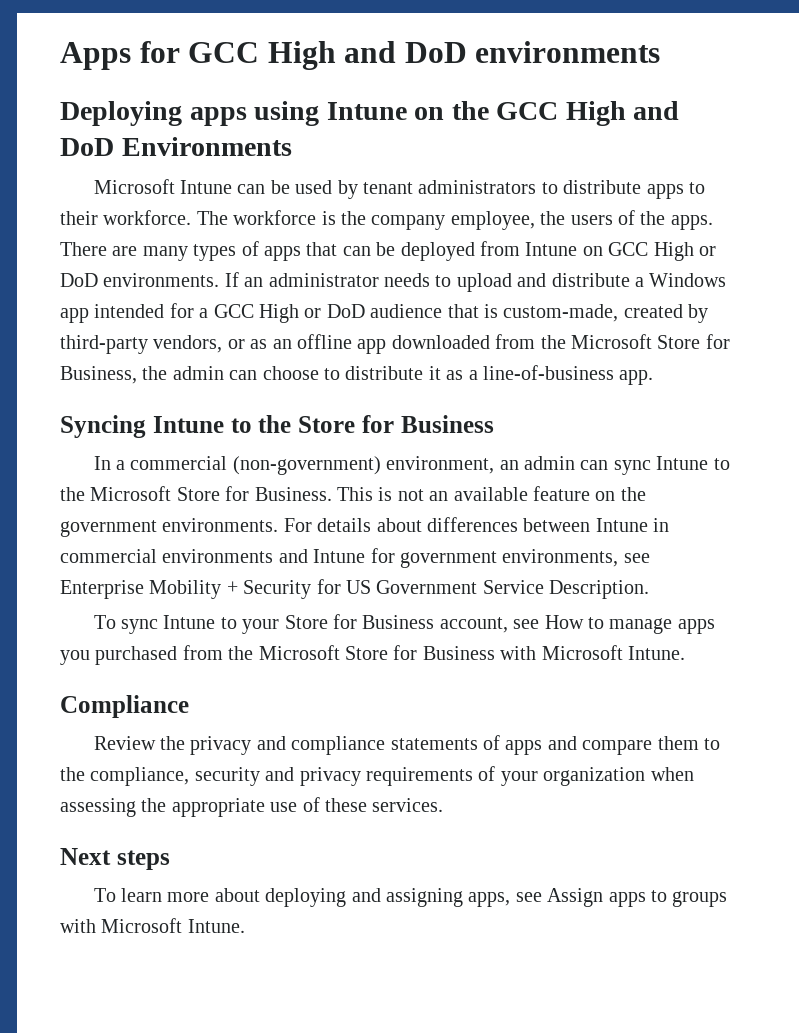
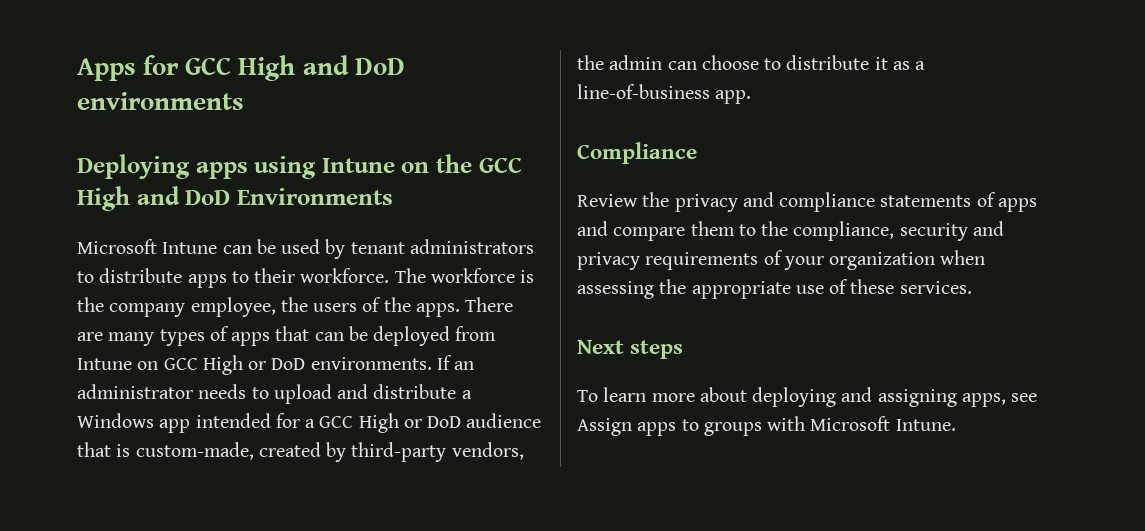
[227,334,730,354] [60,366,137,384] or as an offline app downloaded from the Microsoft Store for Business, -> (524, 451) none
[60,415,494,438] [93,456,730,475] [60,486,646,501] [60,517,670,537] [60,548,650,568] [60,579,650,599] [93,614,715,634] [60,645,685,665] // Syncing Intune to the Store for Business // In a commercial (non-government) environment, an admin can sync Intune to the Microsoft Store for Business. This is not an available feature on the government environments. For details about differences between Intune in commercial environments and Intune for government environments, see Enterprise Mobility + Security for US Government Service Description. // To sync Intune to your Store for Business account, see How to manage apps you purchased from the Microsoft Store for Business with Microsoft Intune. -> (752, 97) none

